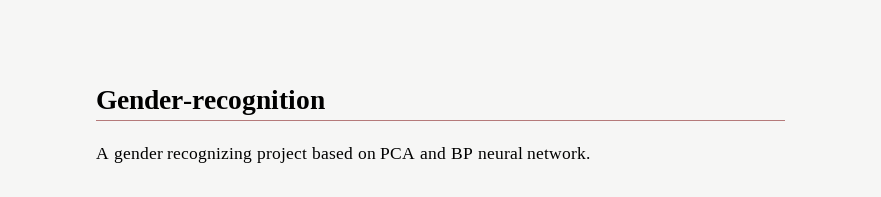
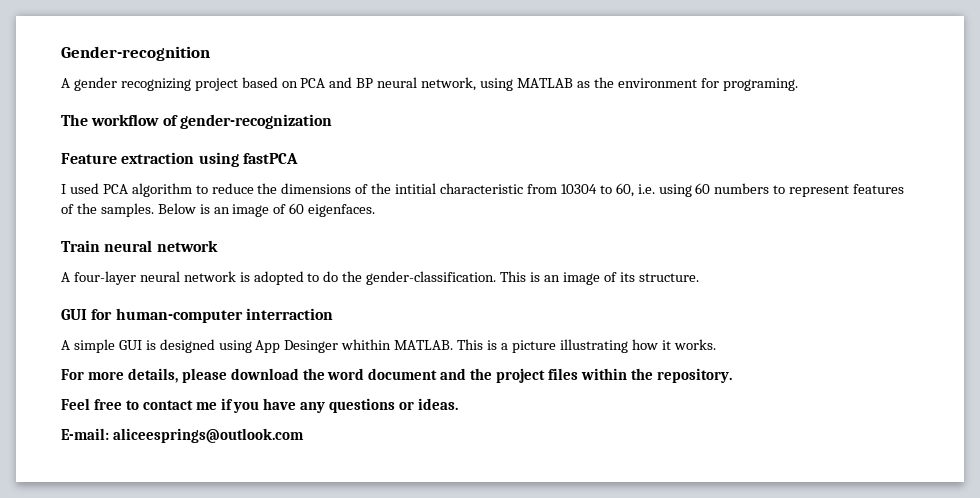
[527,147,591,159] network. -> [421,77,798,91] [61,114,332,129] [61,152,298,167] [61,183,905,197] [61,203,376,217] [61,240,218,252] [61,271,699,285] [61,308,333,323] [61,339,716,353] [61,368,732,383] [61,398,459,413] [61,428,304,443] network, using MATLAB as the environment for programing. // The workflow of gender-recognization // Feature extraction using fastPCA // I used PCA algorithm to reduce the dimensions of the intitial characteristic from 10304 to 60, i.e. using 60 numbers to represent features of the samples. Below is an image of 60 eigenfaces. // Train neural network // A four-layer neural network is adopted to do the gender-classification. This is an image of its structure. // GUI for human-computer interraction // A simple GUI is designed using App Desinger whithin MATLAB. This is a picture illustrating how it works. // For more details, please download the word document and the project files within the repository. // Feel free to contact me if you have any questions or ideas. // E-mail: aliceesprings@outlook.com

